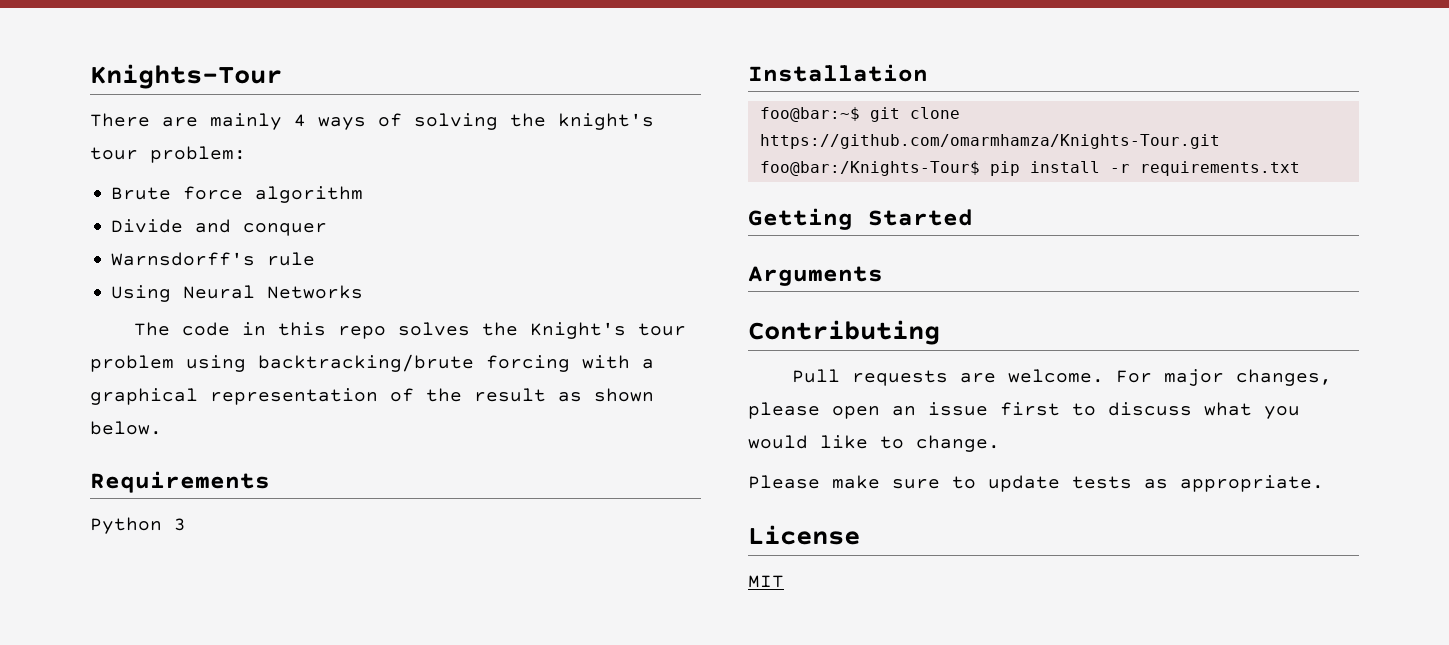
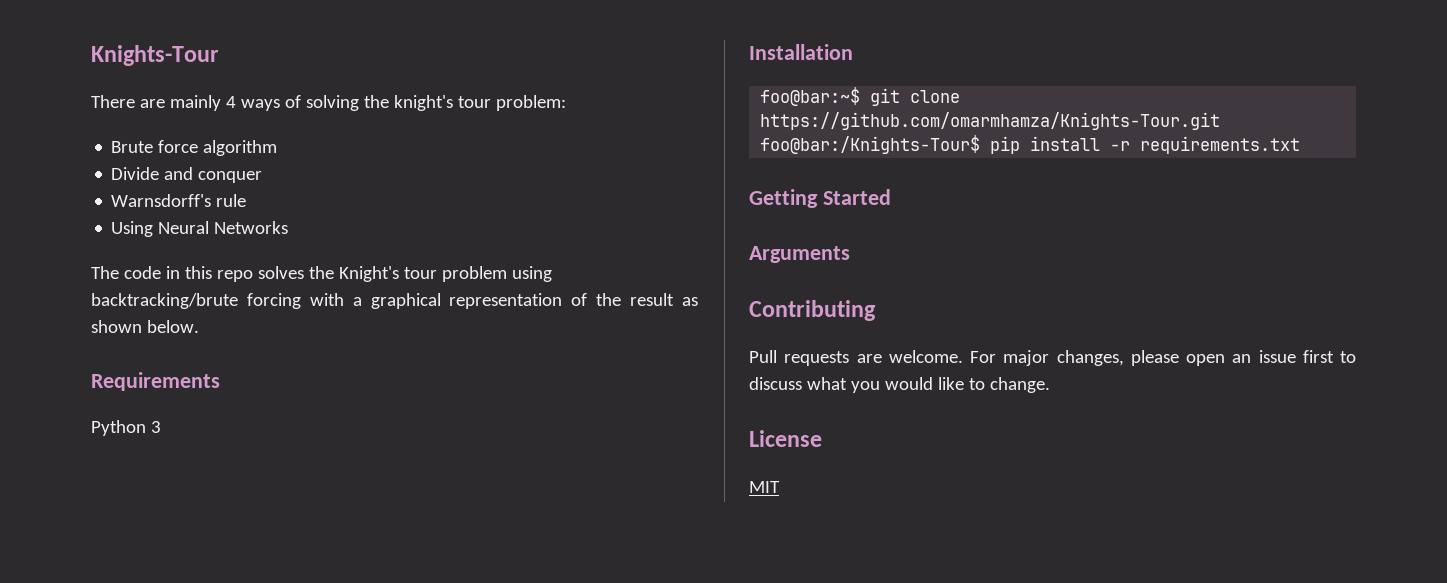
[748,475,1324,492] // Please make sure to update tests as appropriate. -> (1050, 385) none

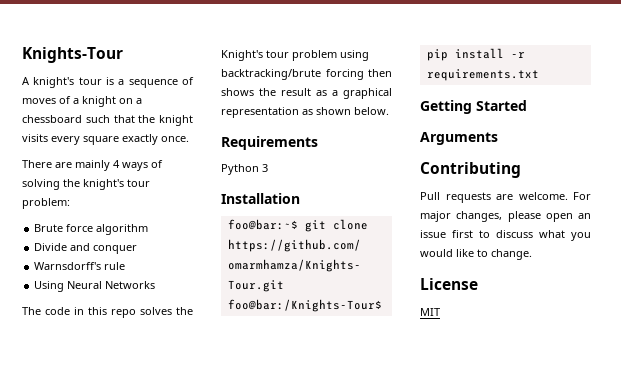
(219, 55) none -> [22,77,194,88] [22,96,142,107] [22,115,193,126] [22,134,189,145] // A knight's tour is a sequence of moves of a knight on a chessboard such that the knight visits every square exactly once.
[309,293,675,309] with a graphical representation of the result -> [368,69,392,77] [221,88,392,99] [221,107,299,118] then shows the result as a graphical representation

